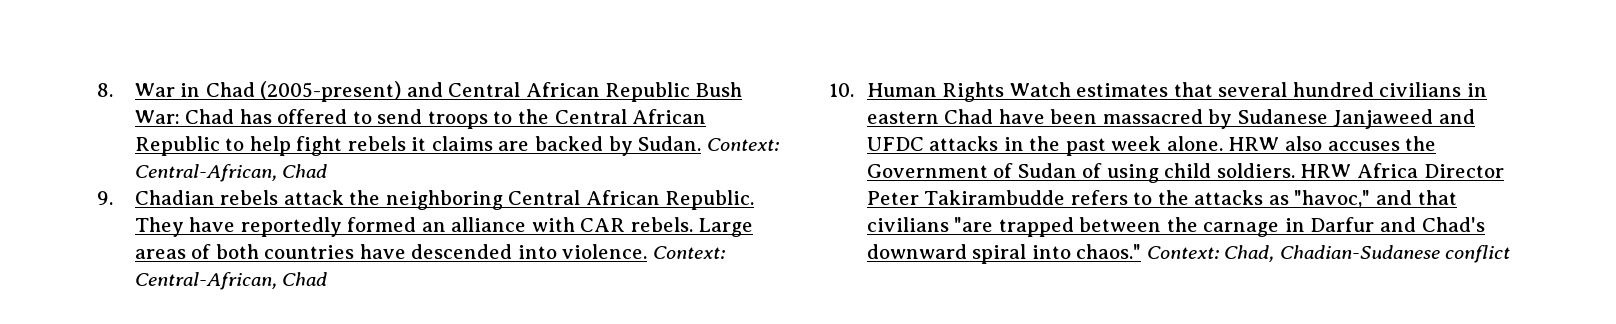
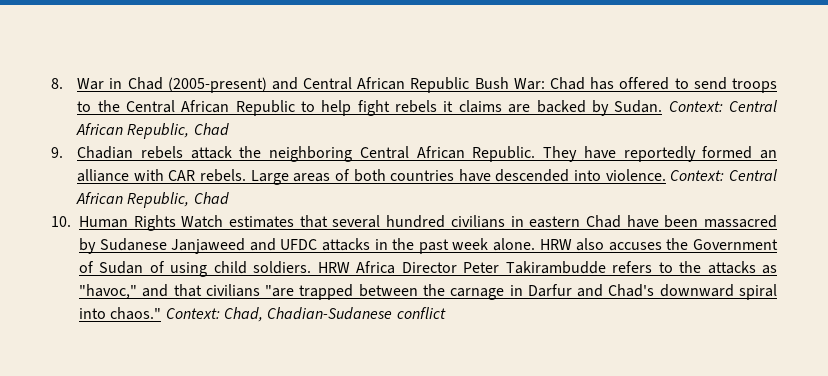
[134,164,277,182] Central-African, -> [729,100,777,112] [76,123,190,139] Central African Republic,
[134,272,277,290] Central-African, -> [729,169,777,181] [76,192,190,208] Central African Republic,

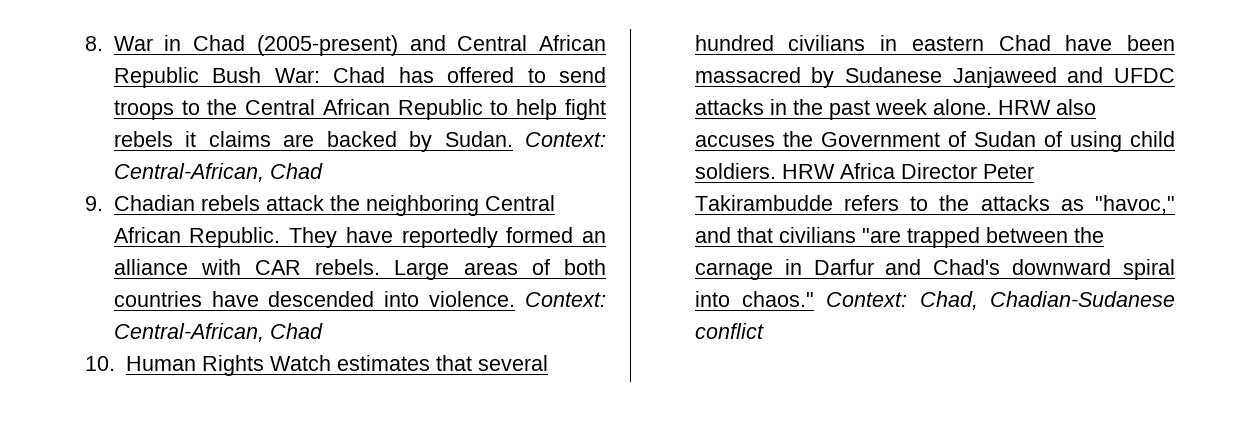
[729,100,777,112] [76,123,190,139] Central African Republic, -> [113,163,264,182] Central-African,
[729,169,777,181] [76,192,190,208] Central African Republic, -> [113,323,264,342] Central-African,

